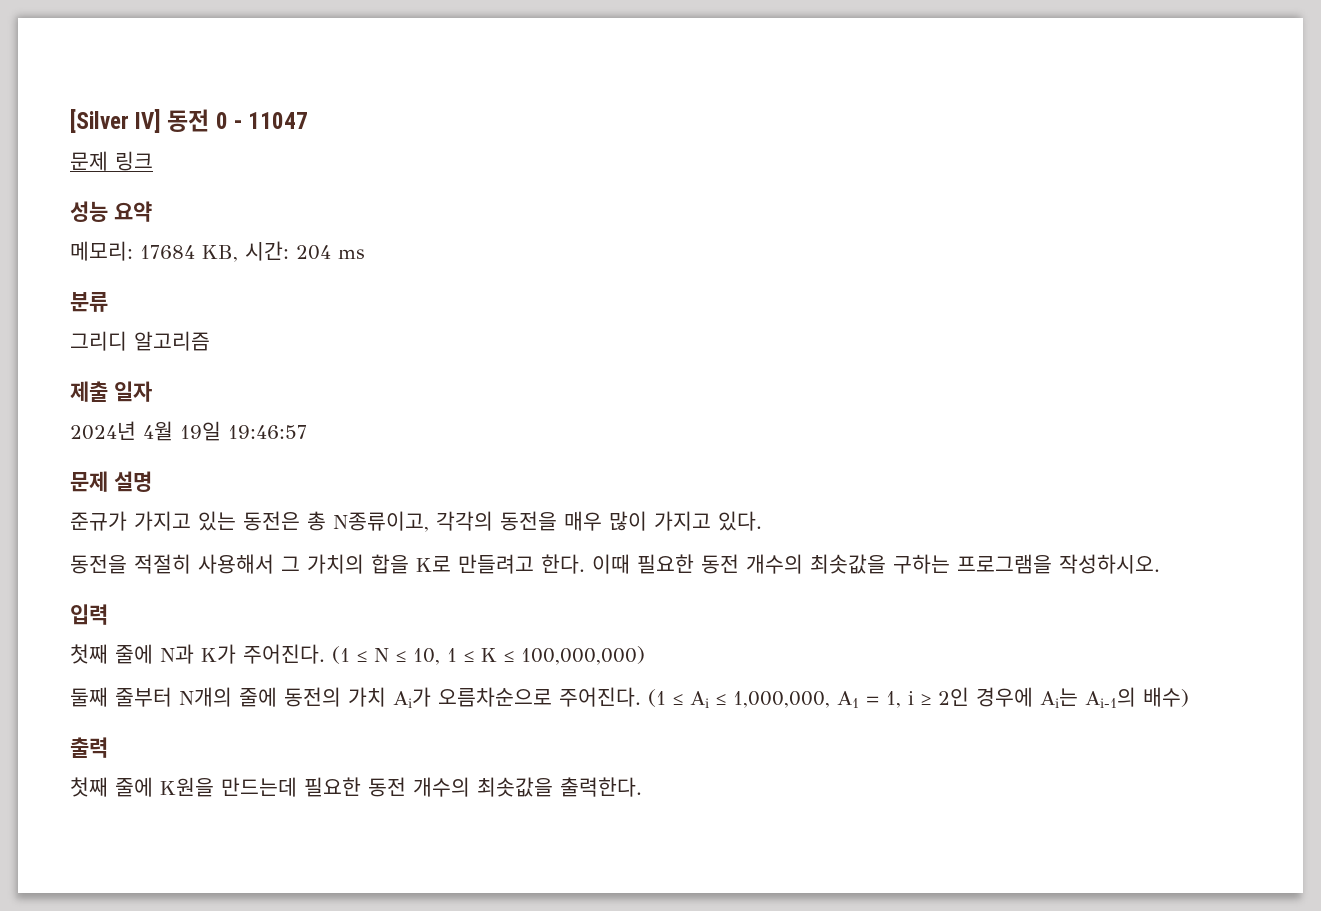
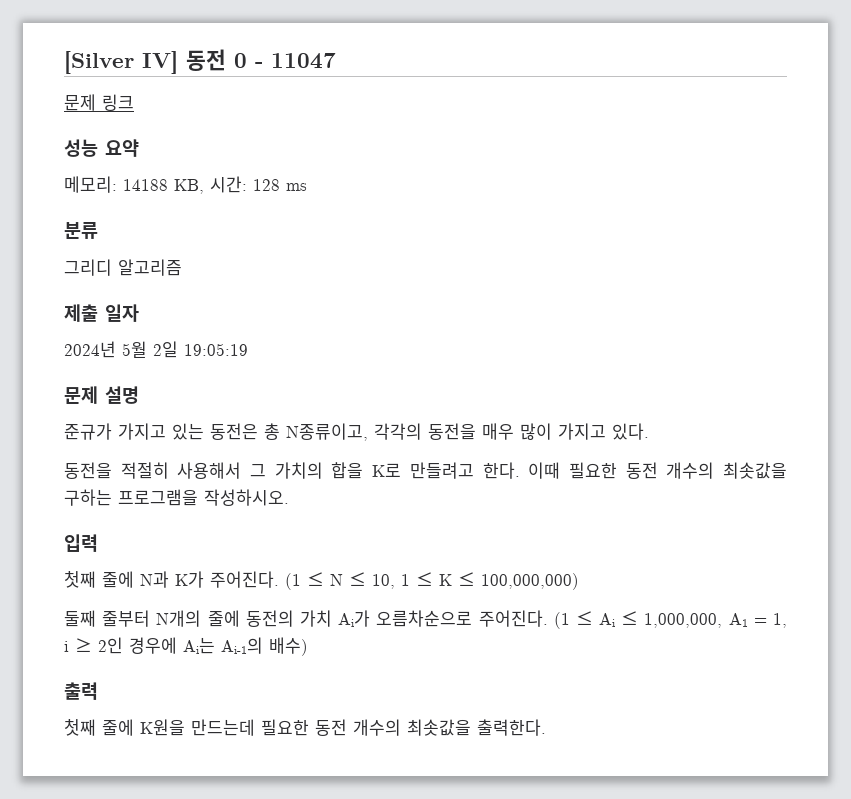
[140,245,195,259] 17684 -> [123,179,168,191] 14188
[296,245,331,260] 204 -> [253,179,280,191] 128
[143,421,307,441] 4월 19일 19:46:57 -> [122,341,248,358] 5월 2일 19:05:19

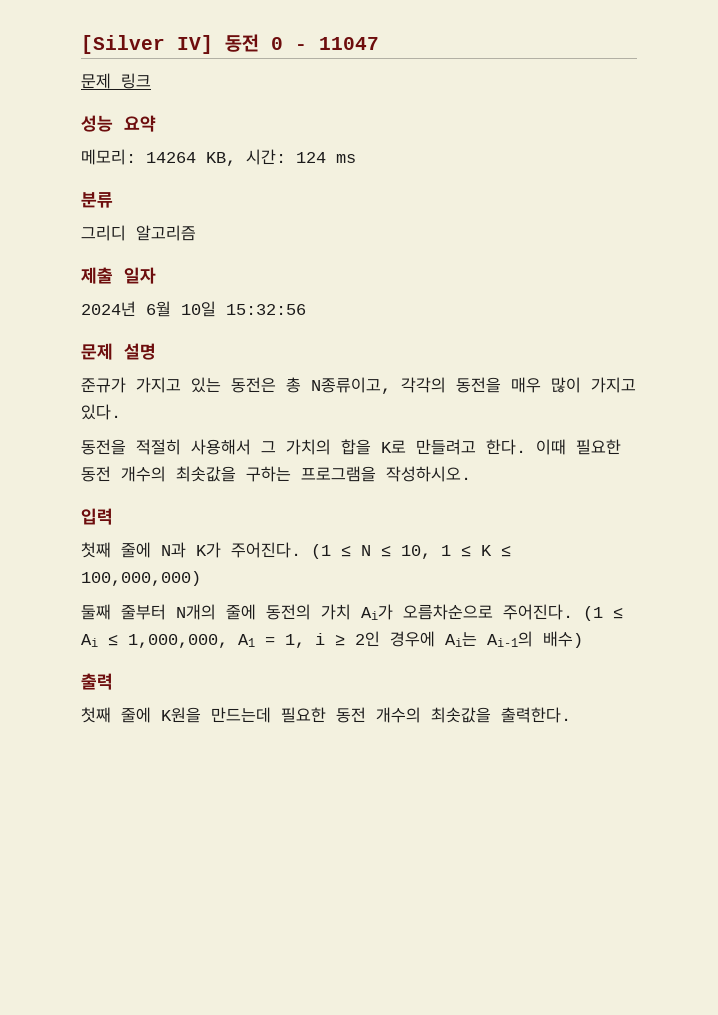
[123,179,168,191] 14188 -> [146,152,196,163] 14264
[253,179,280,191] 128 -> [296,152,326,163] 124
[122,341,248,358] 5월 2일 19:05:19 -> [146,301,306,317] 6월 10일 15:32:56

